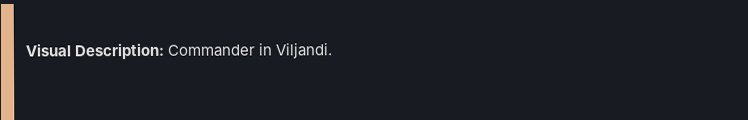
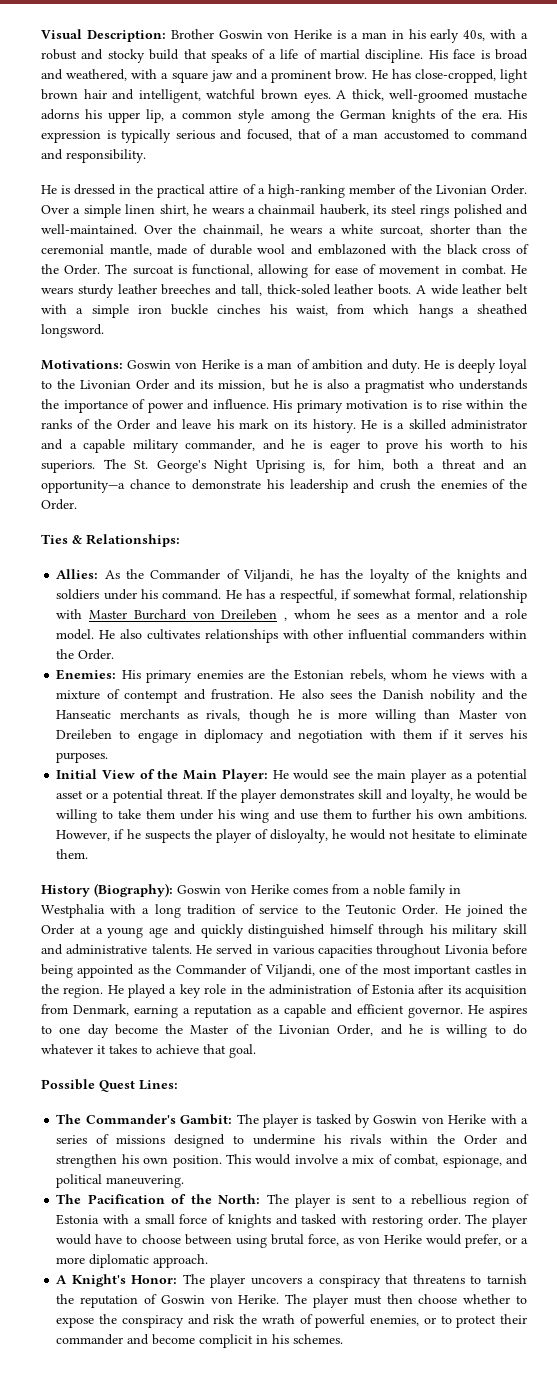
[167,42,333,59] Commander in Viljandi. -> [170,29,528,43] [41,49,528,63] [41,69,528,83] [41,89,528,103] [41,109,527,123] [41,129,528,143] [41,149,146,163] [41,184,527,198] [41,204,528,218] [41,224,527,236] [41,244,530,256] [41,264,527,278] [41,284,528,298] [41,304,528,318] [41,324,104,338] [41,359,528,373] [41,379,527,393] [41,399,528,413] [41,419,527,433] [41,439,527,453] [41,459,528,473] [41,479,528,493] [41,499,77,510] [41,534,180,547] [56,569,529,583] [56,589,527,603] [56,609,528,621] [56,629,527,643] [56,649,115,660] [56,669,529,683] [56,689,527,703] [56,709,527,723] [56,729,528,743] [56,752,109,763] [56,769,528,783] [56,789,527,803] [56,809,527,823] [56,829,528,843] [56,849,89,859] [41,883,461,898] [41,904,527,918] [41,924,527,938] [41,944,528,958] [41,964,527,978] [41,984,527,998] [41,1004,527,1018] [41,1024,527,1038] [41,1044,256,1058] [41,1079,178,1092] [56,1114,528,1128] [56,1134,528,1148] [56,1154,528,1168] [56,1174,185,1188] [56,1194,529,1208] [56,1214,527,1228] [56,1234,528,1248] [56,1254,209,1268] [56,1274,527,1288] [56,1294,528,1308] [56,1314,527,1328] [56,1334,344,1348] Brother Goswin von Herike is a man in his early 40s, with a robust and stocky build that speaks of a life of martial discipline. His face is broad and weathered, with a square jaw and a prominent brow. He has close-cropped, light brown hair and intelligent, watchful brown eyes. A thick, well-groomed mustache adorns his upper lip, a common style among the German knights of the era. His expression is typically serious and focused, that of a man accustomed to command and responsibility. // He is dressed in the practical attire of a high-ranking member of the Livonian Order. Over a simple linen shirt, he wears a chainmail hauberk, its steel rings polished and well-maintained. Over the chainmail, he wears a white surcoat, shorter than the ceremonial mantle, made of durable wool and emblazoned with the black cross of the Order. The surcoat is functional, allowing for ease of movement in combat. He wears sturdy leather breeches and tall, thick-soled leather boots. A wide leather belt with a simple iron buckle cinches his waist, from which hangs a sheathed longsword. // Motivations: Goswin von Herike is a man of ambition and duty. He is deeply loyal to the Livonian Order and its mission, but he is also a pragmatist who understands the importance of power and influence. His primary motivation is to rise within the ranks of the Order and leave his mark on its history. He is a skilled administrator and a capable military commander, and he is eager to prove his worth to his superiors. The St. George's Night Uprising is, for him, both a threat and an opportunity—a chance to demonstrate his leadership and crush the enemies of the Order. // Ties & Relationships: // Allies: As the Commander of Viljandi, he has the loyalty of the knights and soldiers under his command. He has a respectful, if somewhat formal, relationship with Master Burchard von Dreileben , whom he sees as a mentor and a role model. He also cultivates relationships with other influential commanders within the Order. // Enemies: His primary enemies are the Estonian rebels, whom he views with a mixture of contempt and frustration. He also sees the Danish nobility and the Hanseatic merchants as rivals, though he is more willing than Master von Dreileben to engage in diplomacy and negotiation with them if it serves his purposes. // Initial View of the Main Player: He would see the main player as a potential asset or a potential threat. If the player demonstrates skill and loyalty, he would be willing to take them under his wing and use them to further his own ambitions. However, if he suspects the player of disloyalty, he would not hesitate to eliminate them. // History (Biography): Goswin von Herike comes from a noble family in Westphalia with a long tradition of service to the Teutonic Order. He joined the Order at a young age and quickly distinguished himself through his military skill and administrative talents. He served in various capacities throughout Livonia before being appointed as the Commander of Viljandi, one of the most important castles in the region. He played a key role in the administration of Estonia after its acquisition from Denmark, earning a reputation as a capable and efficient governor. He aspires to one day become the Master of the Livonian Order, and he is willing to do whatever it takes to achieve that goal. // Possible Quest Lines: // The Commander's Gambit: The player is tasked by Goswin von Herike with a series of missions designed to undermine his rivals within the Order and strengthen his own position. This would involve a mix of combat, espionage, and political maneuvering. // The Pacification of the North: The player is sent to a rebellious region of Estonia with a small force of knights and tasked with restoring order. The player would have to choose between using brutal force, as von Herike would prefer, or a more diplomatic approach. // A Knight's Honor: The player uncovers a conspiracy that threatens to tarnish the reputation of Goswin von Herike. The player must then choose whether to expose the conspiracy and risk the wrath of powerful enemies, or to protect their commander and become complicit in his schemes.

